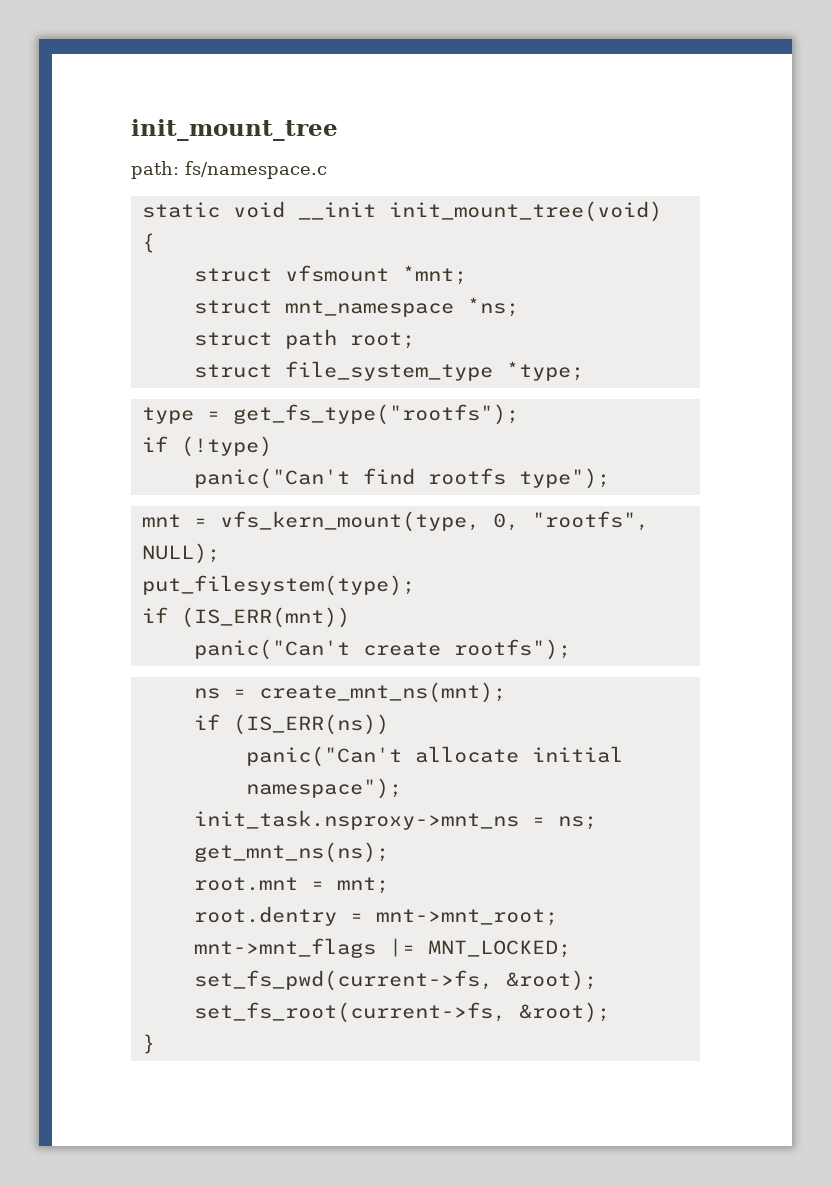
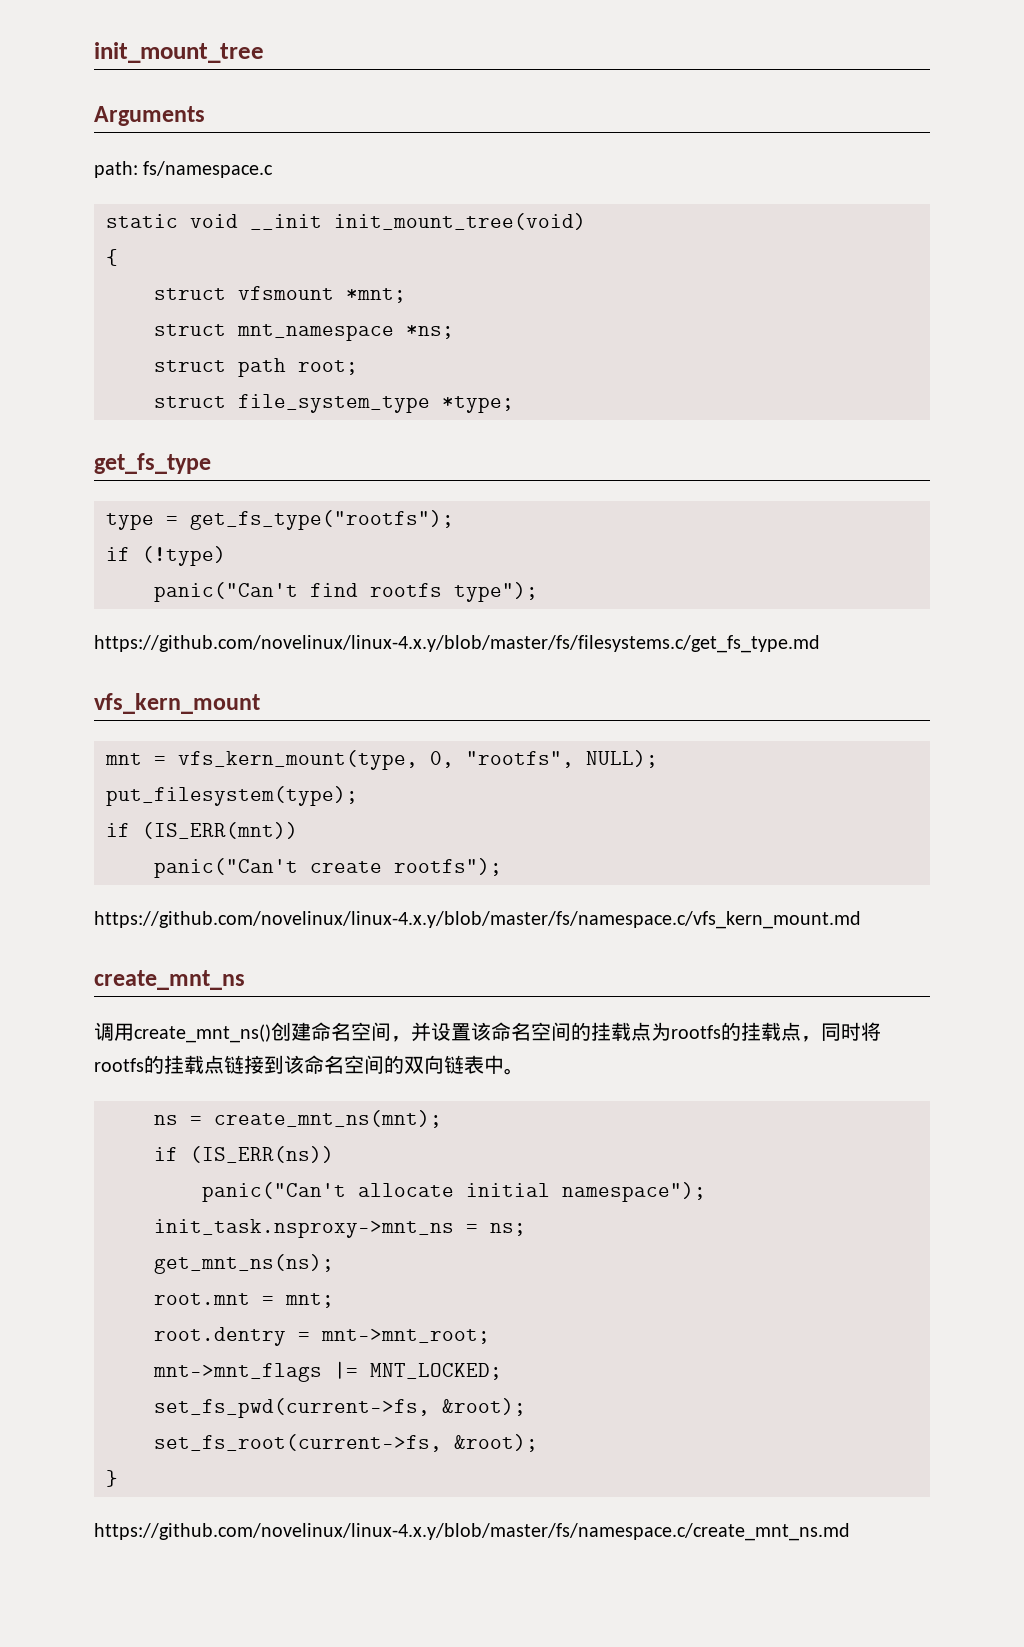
(338, 130) none -> [94,106,205,126] // Arguments
(584, 371) none -> [94,453,211,474] // get_fs_type
(610, 478) none -> [94,635,820,653] [94,693,260,714] // https://github.com/novelinux/linux-4.x.y/blob/master/fs/filesystems.c/get_fs_type.md // vfs_kern_mount
(571, 649) none -> [94,911,861,929] [94,970,245,990] [94,1022,881,1043] [94,1055,524,1075] // https://github.com/novelinux/linux-4.x.y/blob/master/fs/namespace.c/vfs_kern_mount.md // create_mnt_ns // 调用create_mnt_ns()创建命名空间，并设置该命名空间的挂载点为rootfs的挂载点，同时将rootfs的挂载点链接到该命名空间的双向链表中。
(155, 1044) none -> [94,1523,850,1541] // https://github.com/novelinux/linux-4.x.y/blob/master/fs/namespace.c/create_mnt_ns.md

